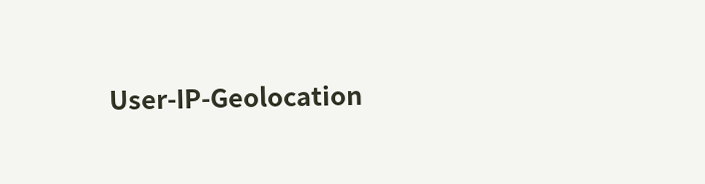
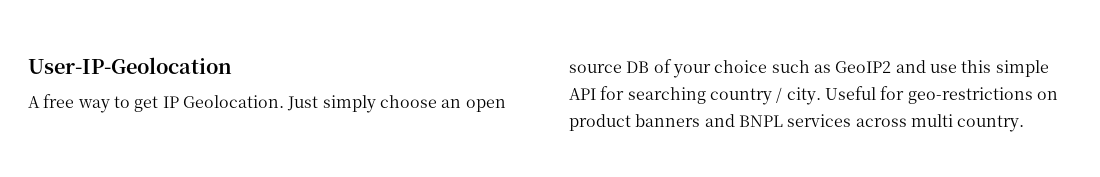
(363, 96) none -> [28,94,506,113] [569,59,1049,78] [569,86,1058,105] [569,114,1025,132] // A free way to get IP Geolocation. Just simply choose an open source DB of your choice such as GeoIP2 and use this simple API for searching country / city. Useful for geo-restrictions on product banners and BNPL services across multi country.

